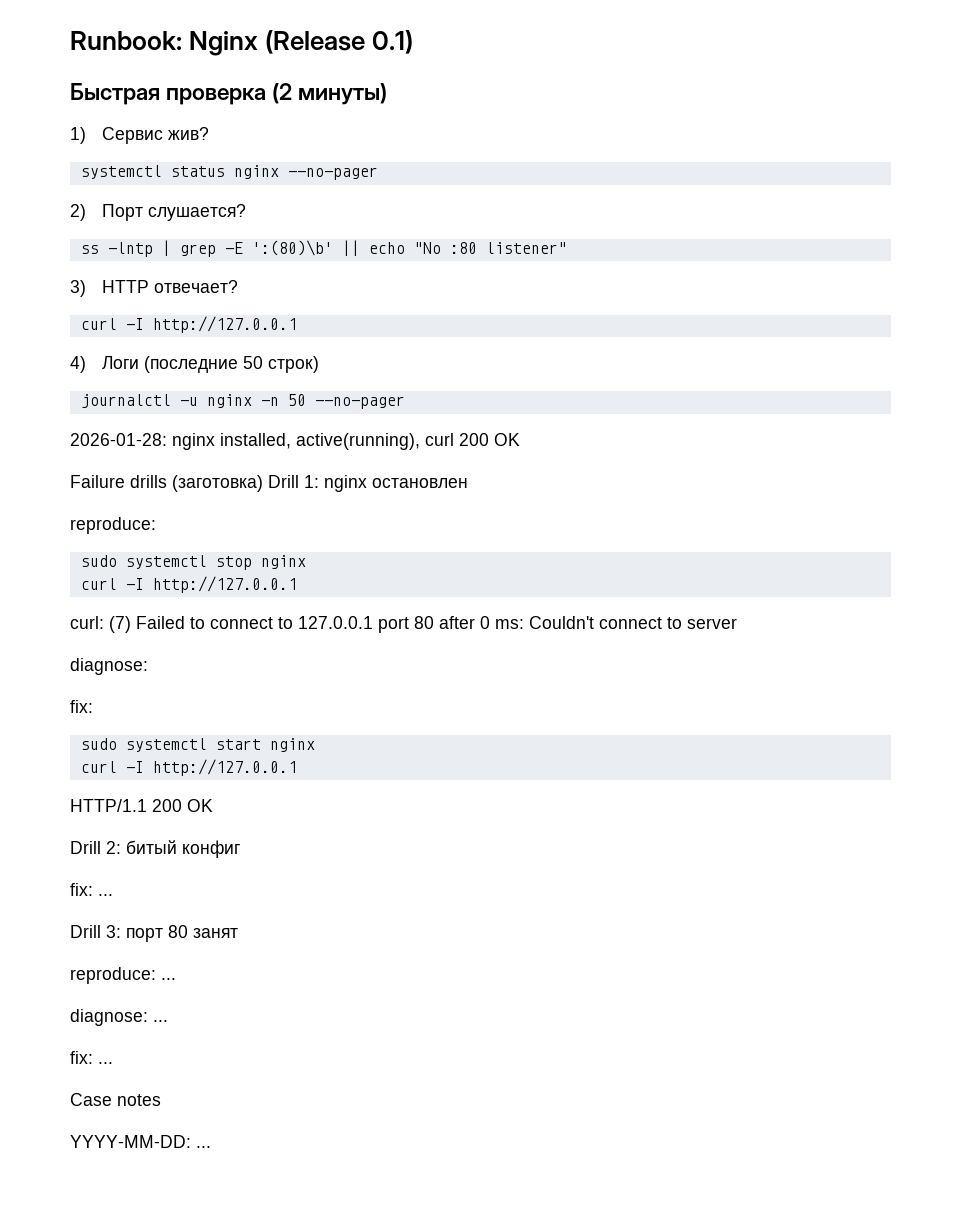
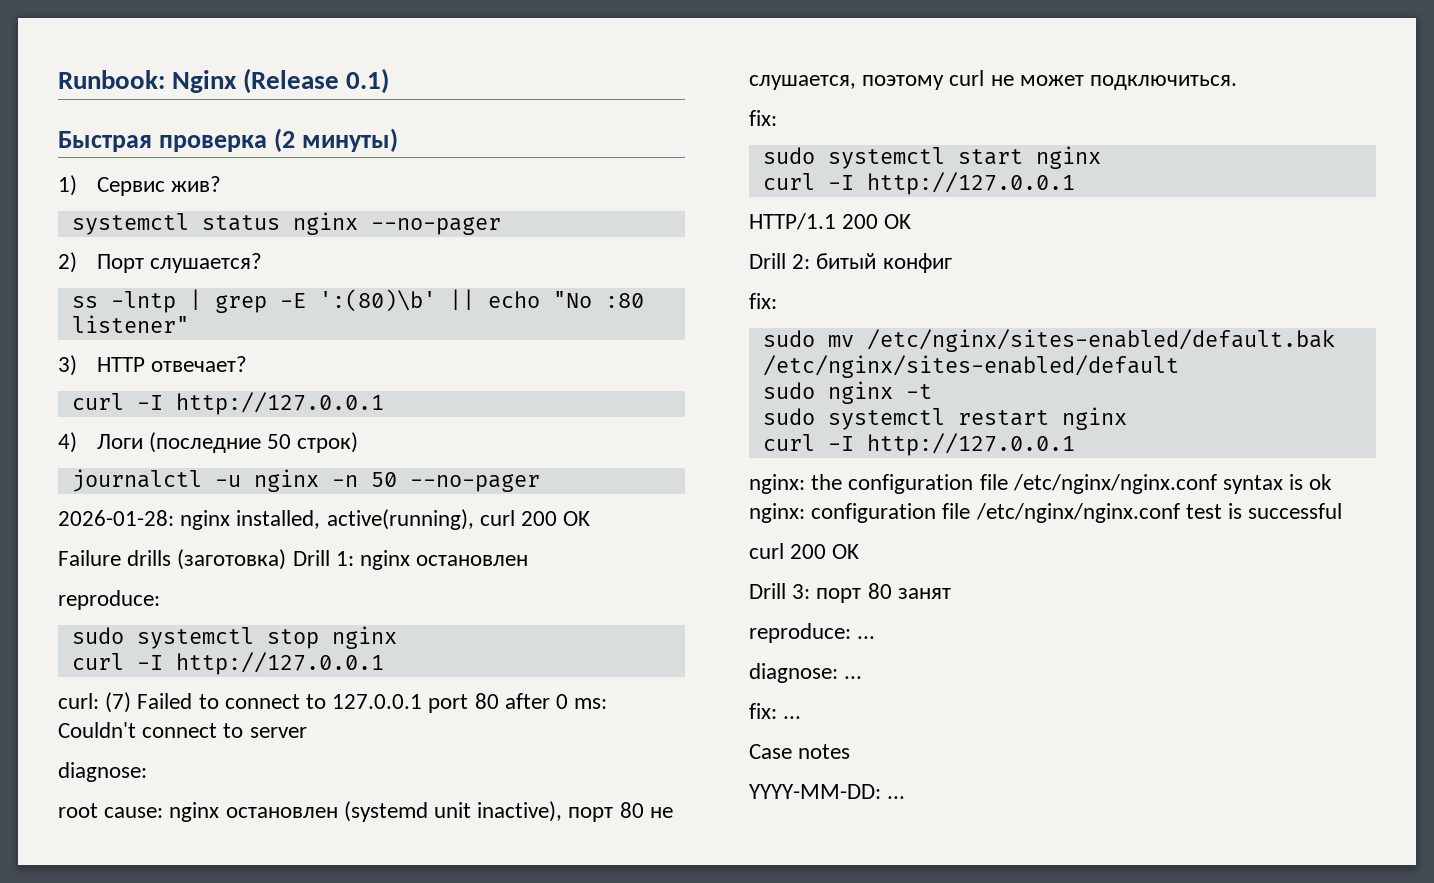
(148, 666) none -> [58,801,673,822] [749,70,1238,90] // root cause: nginx остановлен (systemd unit inactive), порт 80 не слушается, поэтому curl не может подключиться.
[98,894,113,896] ... -> [762,329,1335,352] [762,355,1179,378] [762,381,932,404] [762,407,1127,430] [762,433,1075,456] [749,474,1333,494] [749,503,1343,523] [749,543,860,559] // sudo mv /etc/nginx/sites-enabled/default.bak /etc/nginx/sites-enabled/default // sudo nginx -t // sudo systemctl restart nginx // curl -I http://127.0.0.1 // nginx: the configuration file /etc/nginx/nginx.conf syntax is ok nginx: configuration file /etc/nginx/nginx.conf test is successful // curl 200 OK

